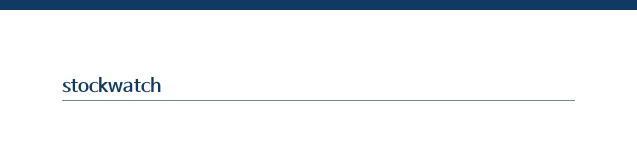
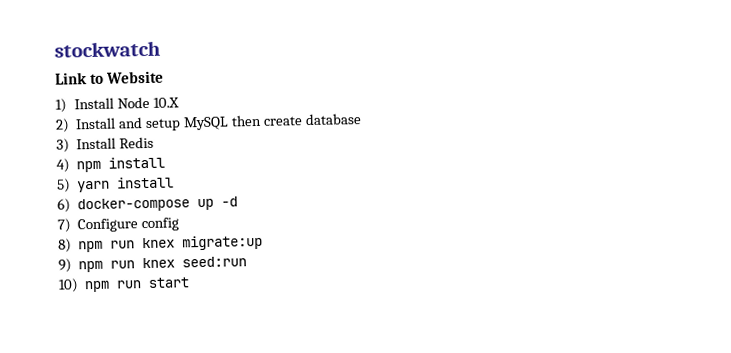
(161, 85) none -> [55,70,164,85] [55,96,179,113] [55,113,362,133] [56,136,155,153] [56,156,166,173] [56,176,175,193] [57,196,239,213] [57,217,180,233] [58,234,264,253] [58,256,248,273] [58,277,190,293] // Link to Website // 1) Install Node 10.X // 2) Install and setup MySQL then create database // 3) Install Redis // 4) npm install // 5) yarn install // 6) docker-compose up -d // 7) Configure config // 8) npm run knex migrate:up // 9) npm run knex seed:run // 10) npm run start

